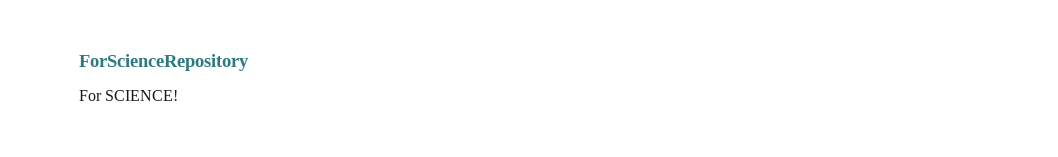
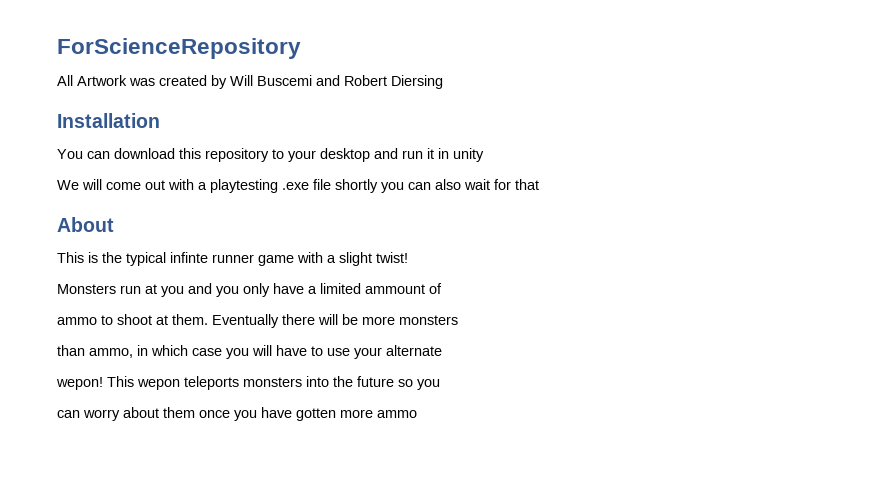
[79,90,179,101] For SCIENCE! -> [57,75,443,89] [57,113,160,128] [57,148,484,162] [57,179,539,193] [57,217,114,232] [57,252,408,266] [57,283,442,297] [57,314,458,328] [57,345,442,359] [56,376,440,390] [57,407,417,421] All Artwork was created by Will Buscemi and Robert Diersing // Installation // You can download this repository to your desktop and run it in unity // We will come out with a playtesting .exe file shortly you can also wait for that // About // This is the typical infinte runner game with a slight twist! // Monsters run at you and you only have a limited ammount of // ammo to shoot at them. Eventually there will be more monsters // than ammo, in which case you will have to use your alternate // wepon! This wepon teleports monsters into the future so you // can worry about them once you have gotten more ammo

